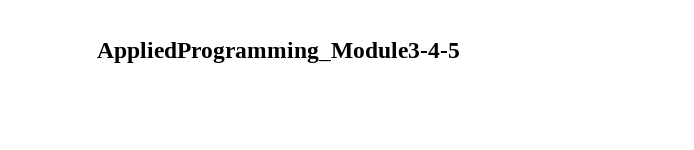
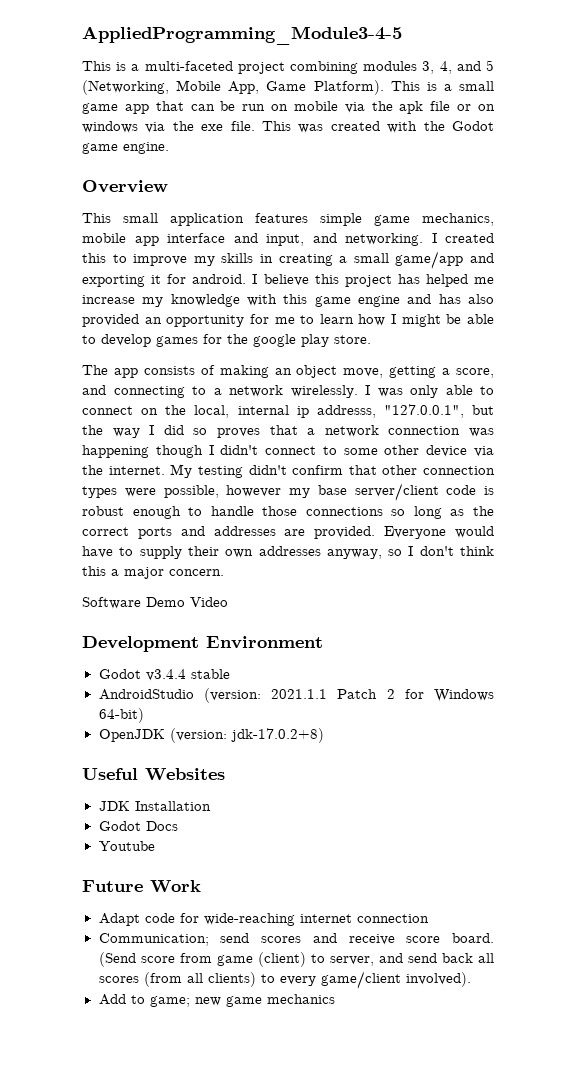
(460, 52) none -> [82,60,494,74] [82,80,494,95] [82,101,496,114] [82,121,494,133] [82,142,169,154] [82,180,168,193] [82,213,494,226] [82,233,494,246] [82,251,495,269] [82,274,495,287] [82,294,494,307] [82,314,494,327] [82,334,371,347] [82,365,494,378] [82,385,494,398] [82,404,494,418] [82,425,494,438] [82,445,494,458] [82,464,495,478] [82,483,494,501] [82,506,494,519] [82,526,494,539] [82,546,495,559] [82,566,224,579] [82,597,228,609] [82,636,323,652] [98,669,230,681] [98,688,494,703] [98,708,144,723] [98,728,324,743] [82,768,225,781] [98,801,211,811] [98,821,178,831] [98,841,155,851] [82,880,201,893] [98,913,429,926] [98,933,494,946] [98,952,495,967] [98,971,471,989] [98,994,335,1007] // This is a multi-faceted project combining modules 3, 4, and 5 (Networking, Mobile App, Game Platform). This is a small game app that can be run on mobile via the apk file or on windows via the exe file. This was created with the Godot game engine. // Overview // This small application features simple game mechanics, mobile app interface and input, and networking. I created this to improve my skills in creating a small game/app and exporting it for android. I believe this project has helped me increase my knowledge with this game engine and has also provided an opportunity for me to learn how I might be able to develop games for the google play store. // The app consists of making an object move, getting a score, and connecting to a network wirelessly. I was only able to connect on the local, internal ip addresss, "127.0.0.1", but the way I did so proves that a network connection was happening though I didn't connect to some other device via the internet. My testing didn't confirm that other connection types were possible, however my base server/client code is robust enough to handle those connections so long as the correct ports and addresses are provided. Everyone would have to supply their own addresses anyway, so I don't think this a major concern. // Software Demo Video // Development Environment // Godot v3.4.4 stable // AndroidStudio (version: 2021.1.1 Patch 2 for Windows 64-bit) // OpenJDK (version: jdk-17.0.2+8) // Useful Websites // JDK Installation // Godot Docs // Youtube // Future Work // Adapt code for wide-reaching internet connection // Communication; send scores and receive score board. (Send score from game (client) to server, and send back all scores (from all clients) to every game/client involved). // Add to game; new game mechanics

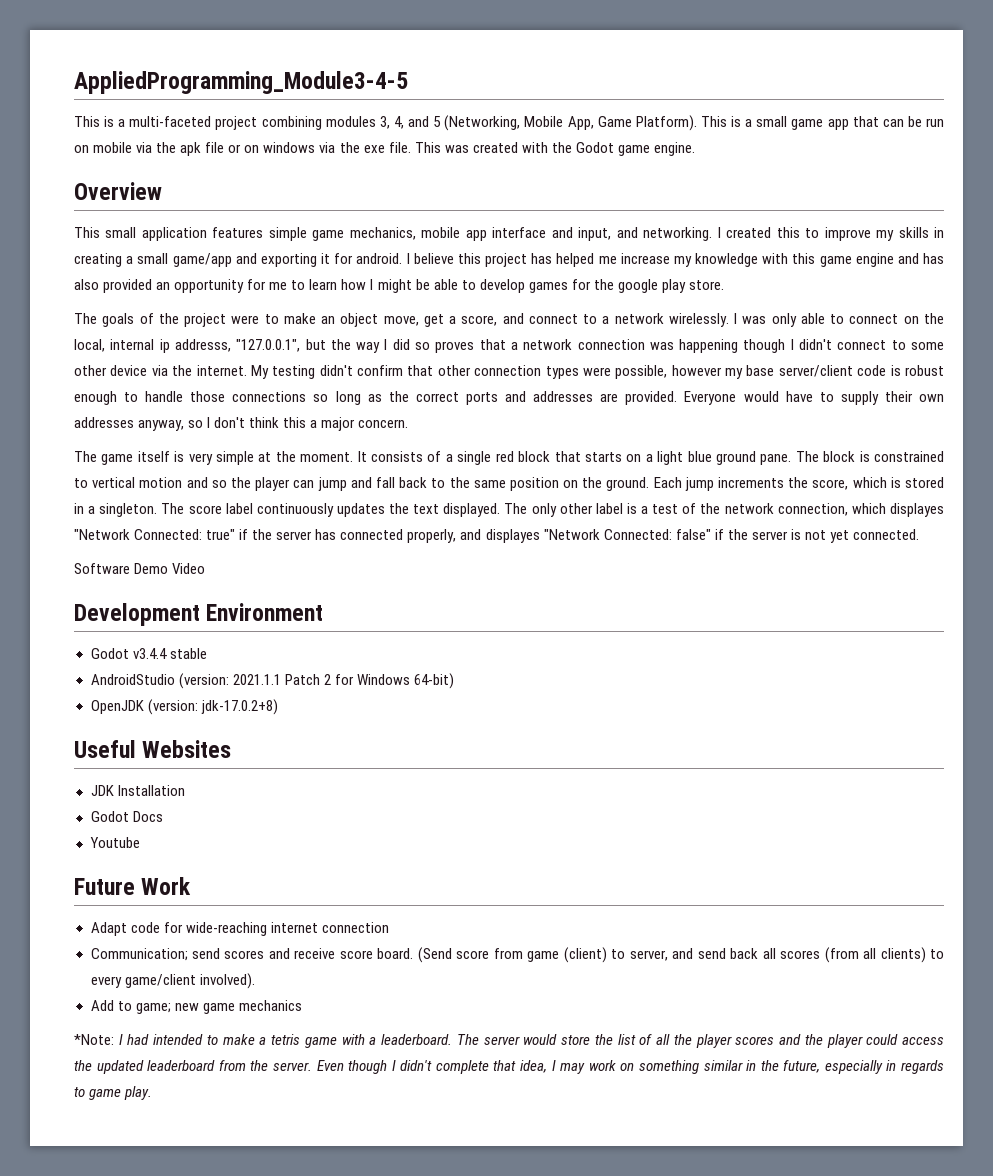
[113,365,269,378] app consists of making -> [102,313,316,327] goals of the project were to make
[389,366,437,378] getting -> [423,314,444,327] get
[113,386,185,398] connecting -> [528,314,578,324] connect
(224, 572) none -> [74,451,944,465] [74,477,945,491] [74,503,945,517] [74,529,919,543] // The game itself is very simple at the moment. It consists of a single red block that starts on a light blue ground pane. The block is constrained to vertical motion and so the player can jump and fall back to the same position on the ground. Each jump increments the score, which is stored in a singleton. The score label continuously updates the text displayed. The only other label is a test of the network connection, which displayes "Network Connected: true" if the server has connected properly, and displayes "Network Connected: false" if the server is not yet connected.
(335, 999) none -> [74,1034,945,1048] [74,1060,945,1074] [74,1086,153,1100] // *Note: I had intended to make a tetris game with a leaderboard. The server would store the list of all the player scores and the player could access the updated leaderboard from the server. Even though I didn't complete that idea, I may work on something similar in the future, especially in regards to game play.

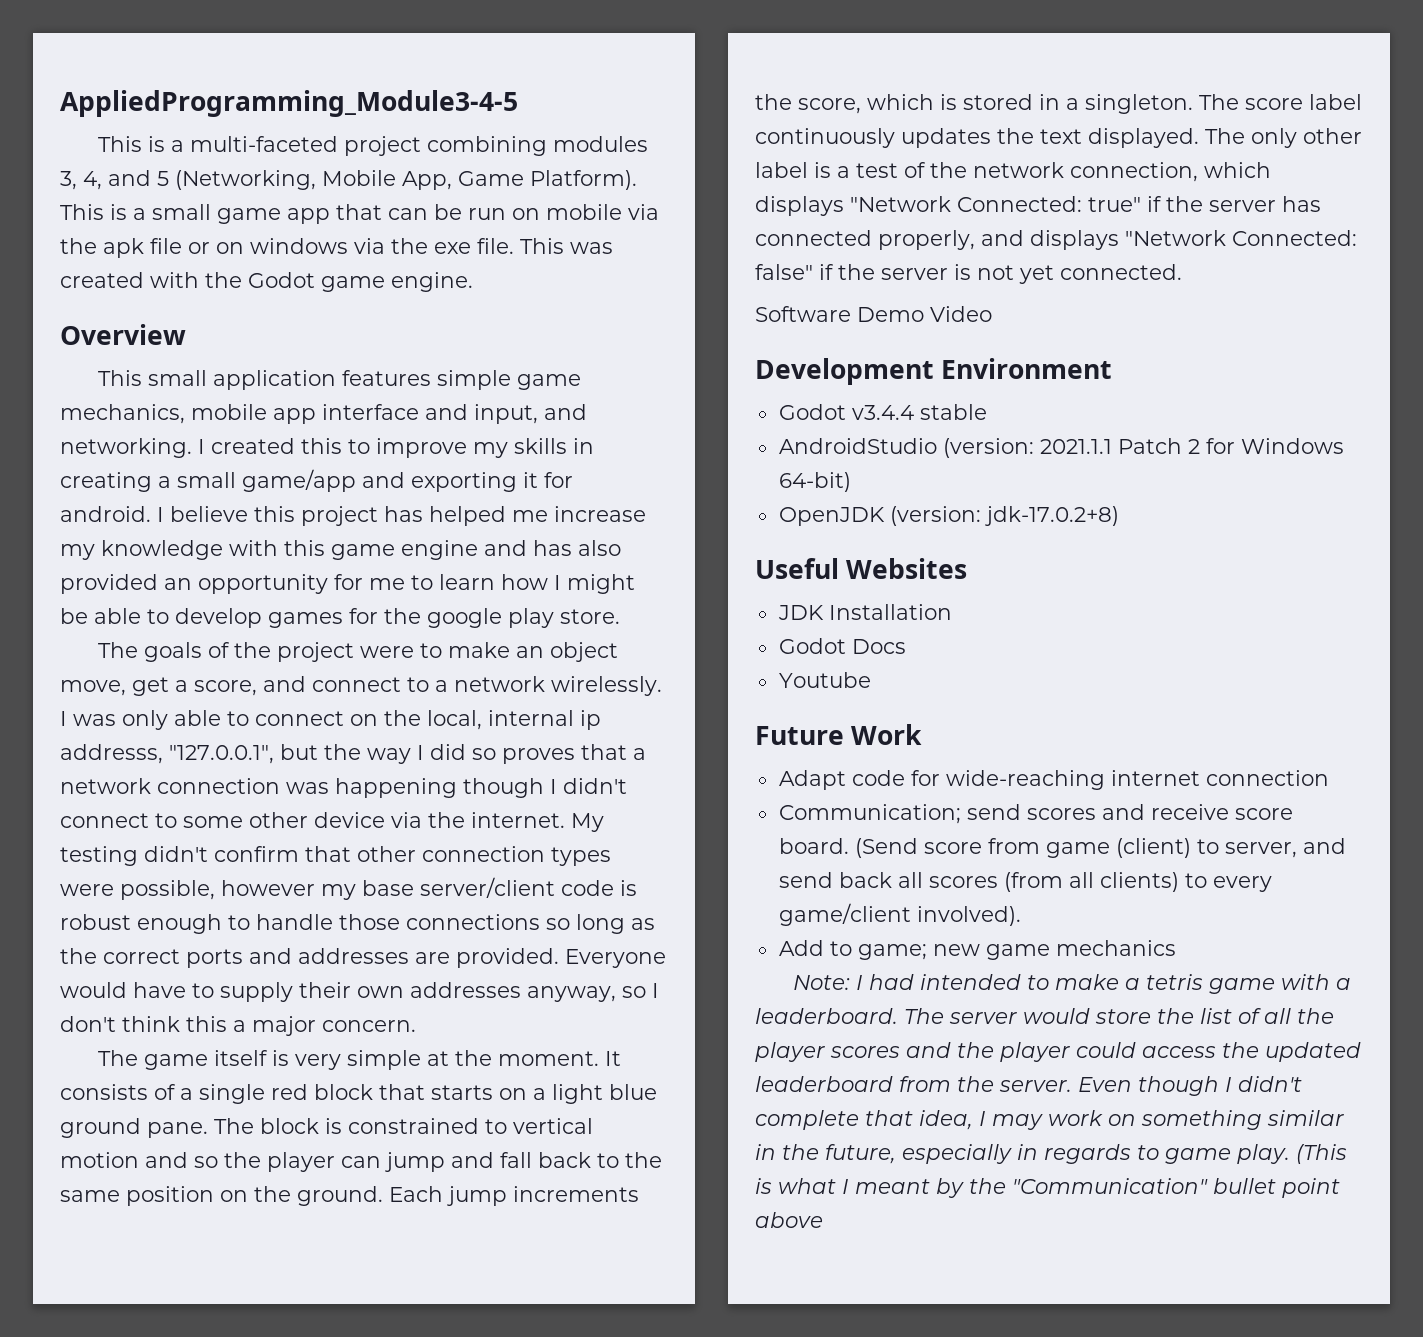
[890,503,945,517] displayes -> [755,196,844,216] displays
[485,529,540,543] displayes -> [1030,230,1119,250] displays
[74,1034,114,1045] *Note: -> [793,975,851,990] Note:
(153, 1093) none -> [1296,1144,1347,1164] [755,1178,1340,1198] [755,1212,823,1228] (This is what I meant by the "Communication" bullet point above

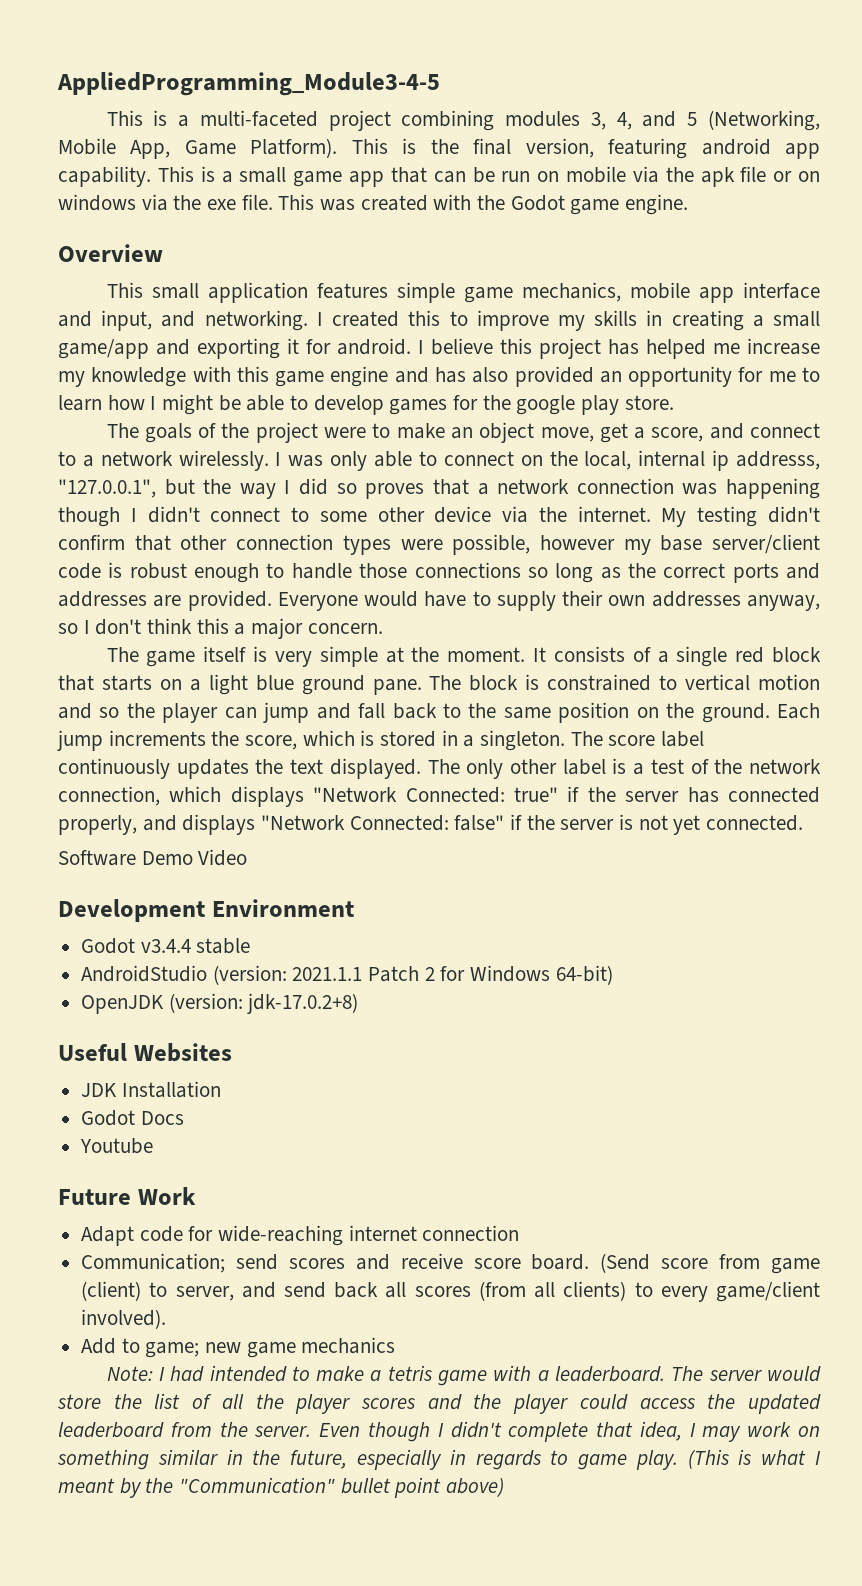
(127, 212) none -> [430,138,820,159] [58,166,215,187] the final version, featuring android app capability. This is
[755,1212,823,1228] above -> [446,1477,505,1497] above)

